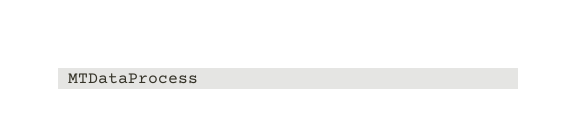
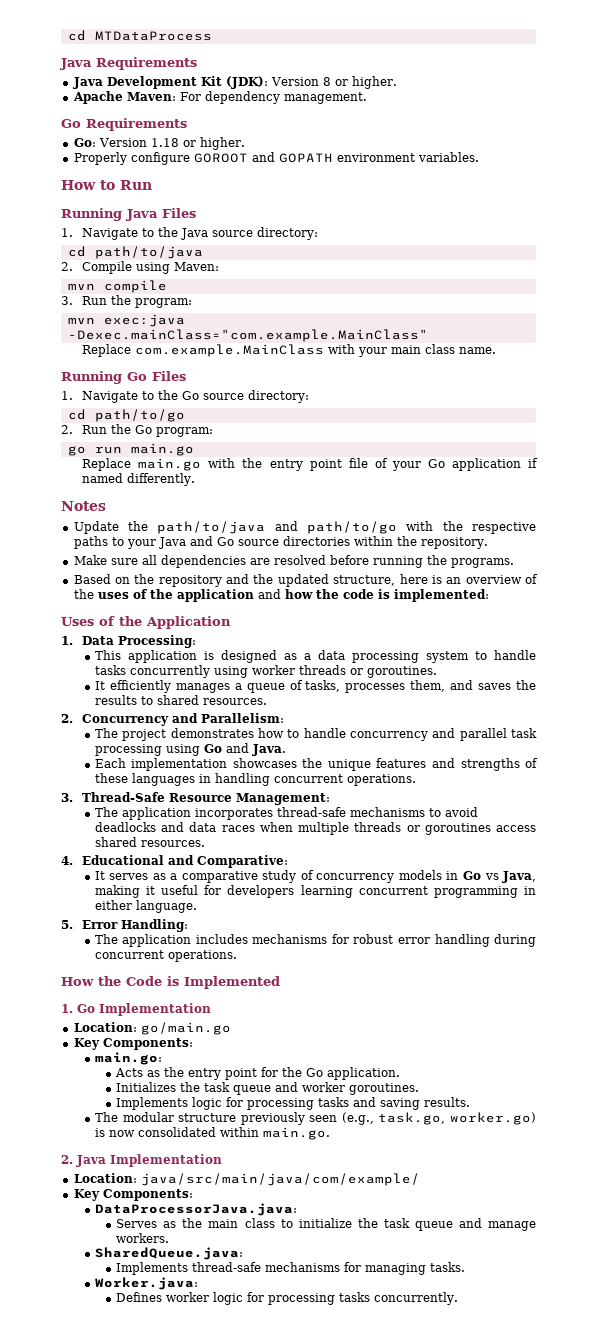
(67, 78) none -> [67,30,86,41] cd
(198, 78) none -> [60,57,197,70] [72,76,397,89] [72,91,367,104] [61,118,187,131] [73,137,245,150] [73,152,479,165] [61,180,152,190] [61,208,196,221] [61,227,319,240] [67,246,203,259] [61,261,220,274] [67,280,167,293] [61,295,193,308] [67,314,185,327] [67,329,428,342] [82,344,497,357] [61,371,186,384] [61,390,310,403] [67,409,185,422] [61,424,214,437] [67,443,194,456] [82,458,538,471] [82,473,196,486] [61,501,106,511] [73,521,536,534] [73,536,488,549] [73,555,514,568] [73,574,539,587] [73,589,489,602] [61,616,231,629] [61,635,197,648] [94,650,536,663] [94,665,437,678] [94,680,537,693] [94,695,267,705] [61,713,285,726] [94,728,537,741] [94,743,286,756] [94,758,539,771] [94,773,416,786] [61,792,331,805] [94,807,478,820] [94,822,536,835] [94,837,205,847] [61,855,289,868] [94,870,536,883] [94,885,537,898] [94,900,197,913] [61,919,189,932] [94,934,537,947] [94,950,237,962] [61,976,280,989] [61,1003,211,1016] [73,1022,231,1035] [73,1038,193,1050] [94,1052,162,1065] [115,1067,401,1080] [116,1082,420,1095] [116,1097,471,1110] [94,1112,536,1125] [94,1127,330,1140] [61,1154,222,1167] [73,1173,420,1186] [73,1189,193,1201] [94,1203,297,1216] [116,1218,536,1231] [116,1233,170,1243] [94,1247,243,1260] [116,1262,466,1275] [94,1277,198,1290] [116,1292,459,1305] // Java Requirements // Java Development Kit (JDK): Version 8 or higher. // Apache Maven: For dependency management. // Go Requirements // Go: Version 1.18 or higher. // Properly configure GOROOT and GOPATH environment variables. // How to Run // Running Java Files // 1. Navigate to the Java source directory: // cd path/to/java // 2. Compile using Maven: // mvn compile // 3. Run the program: // mvn exec:java -Dexec.mainClass="com.example.MainClass" // Replace com.example.MainClass with your main class name. // Running Go Files // 1. Navigate to the Go source directory: // cd path/to/go // 2. Run the Go program: // go run main.go // Replace main.go with the entry point file of your Go application if named differently. // Notes // Update the path/to/java and path/to/go with the respective paths to your Java and Go source directories within the repository. // Make sure all dependencies are resolved before running the programs. // Based on the repository and the updated structure, here is an overview of the uses of the application and how the code is implemented: // Uses of the Application // 1. Data Processing: // This application is designed as a data processing system to handle tasks concurrently using worker threads or goroutines. // It efficiently manages a queue of tasks, processes them, and saves the results to shared resources. // 2. Concurrency and Parallelism: // The project demonstrates how to handle concurrency and parallel task processing using Go and Java. // Each implementation showcases the unique features and strengths of these languages in handling concurrent operations. // 3. Thread-Safe Resource Management: // The application incorporates thread-safe mechanisms to avoid deadlocks and data races when multiple threads or goroutines access shared resources. // 4. Educational and Comparative: // It serves as a comparative study of concurrency models in Go vs Java, making it useful for developers learning concurrent programming in either language. // 5. Error Handling: // The application includes mechanisms for robust error handling during concurrent operations. // How the Code is Implemented // 1. Go Implementation // Location: go/main.go // Key Components: // main.go: // Acts as the entry point for the Go application. // Initializes the task queue and worker goroutines. // Implements logic for processing tasks and saving results. // The modular structure previously seen (e.g., task.go, worker.go) is now consolidated within main.go. // 2. Java Implementation // Location: java/src/main/java/com/example/ // Key Components: // DataProcessorJava.java: // Serves as the main class to initialize the task queue and manage workers. // SharedQueue.java: // Implements thread-safe mechanisms for managing tasks. // Worker.java: // Defines worker logic for processing tasks concurrently.

